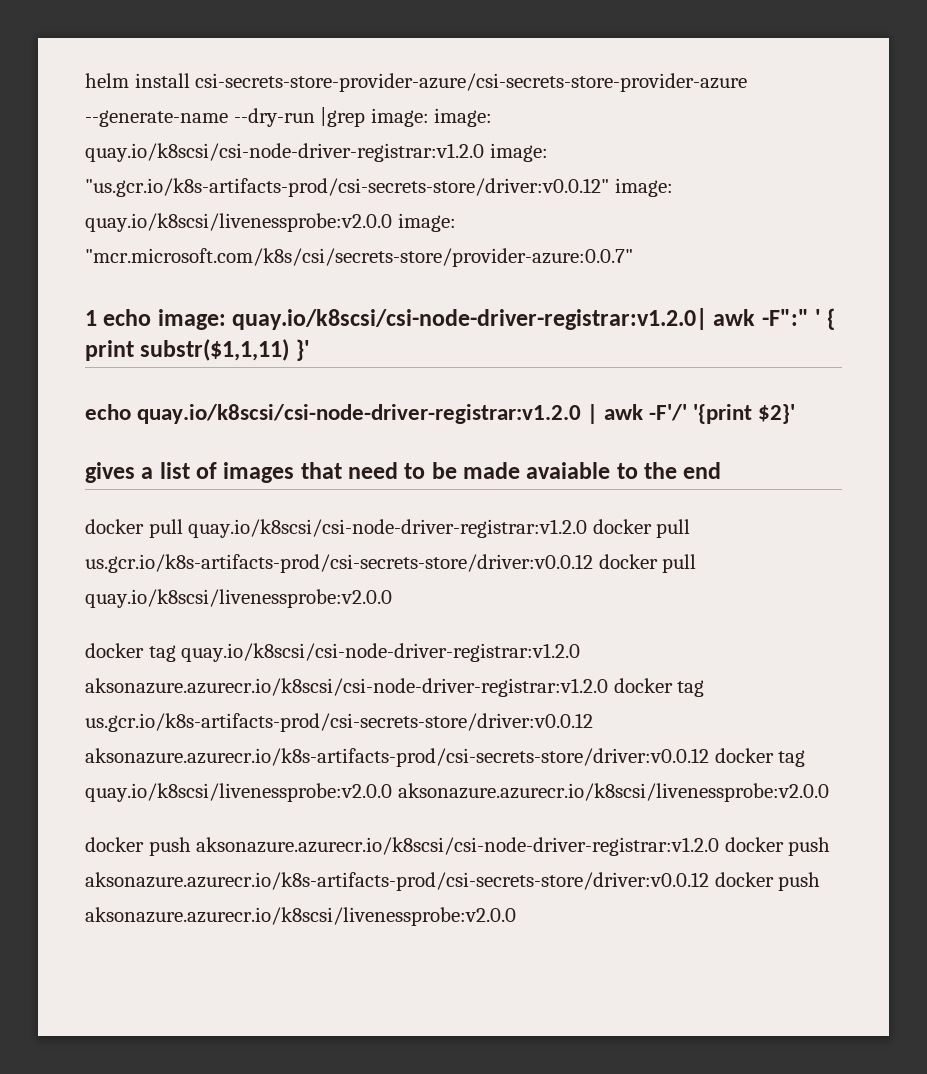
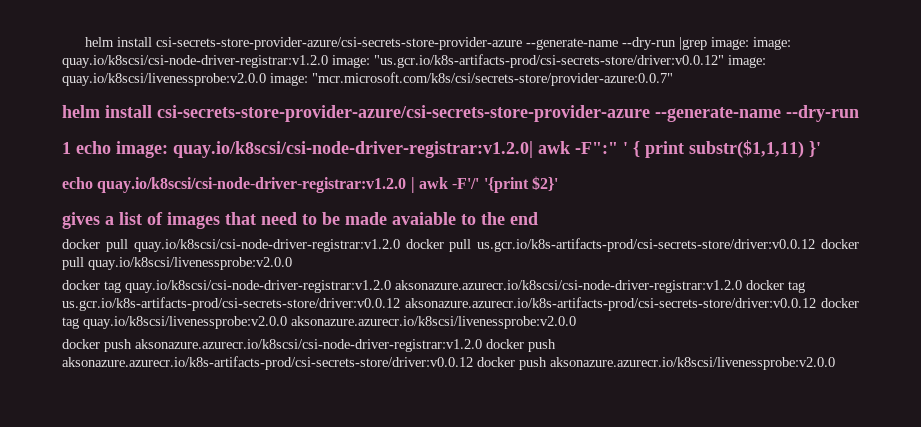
(633, 257) none -> [62,105,859,122] // helm install csi-secrets-store-provider-azure/csi-secrets-store-provider-azure --generate-name --dry-run

